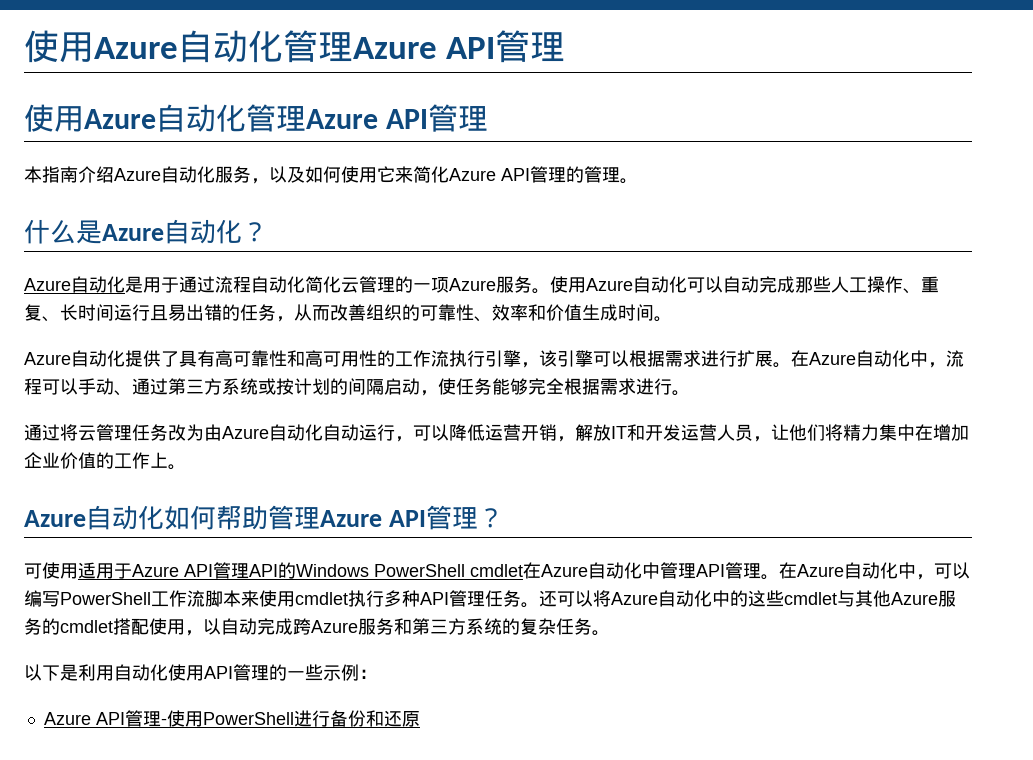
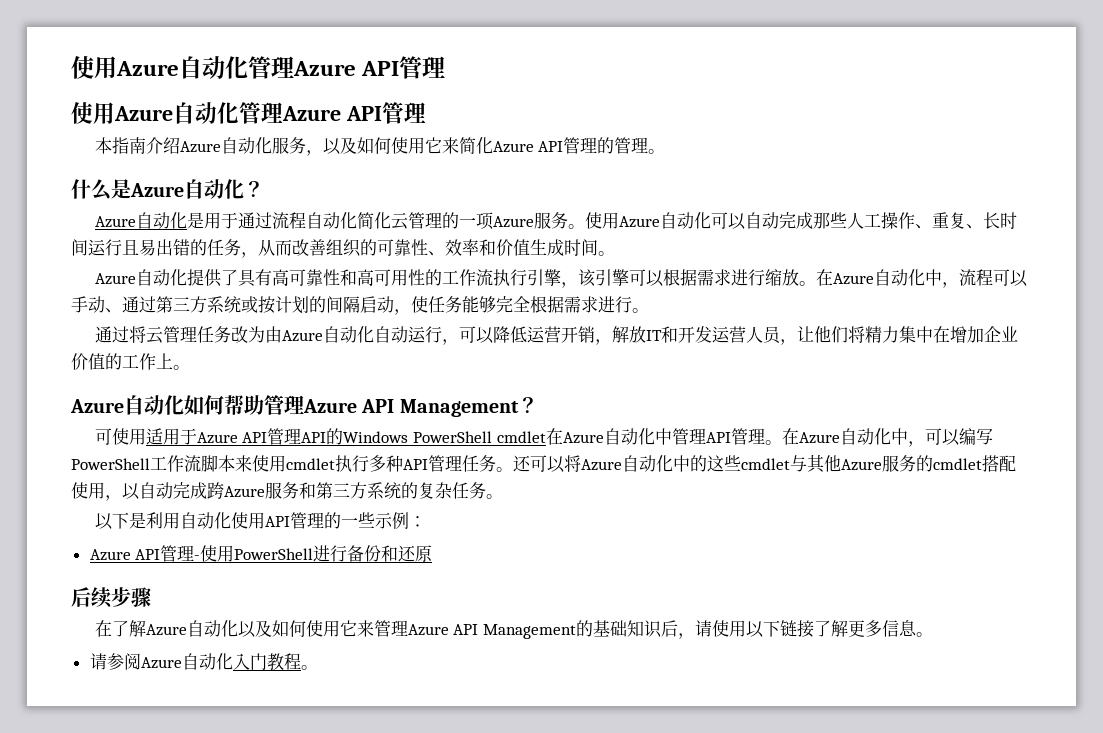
[737,350,773,367] 扩展 -> [764,269,799,286] 缩放
[425,505,478,530] 管理 -> [399,399,519,417] Management
(420, 719) none -> [71,587,151,608] [94,620,933,639] [89,653,318,671] // 后续步骤 // 在了解Azure自动化以及如何使用它来管理Azure API Management的基础知识后，请使用以下链接了解更多信息。 // 请参阅Azure自动化入门教程。

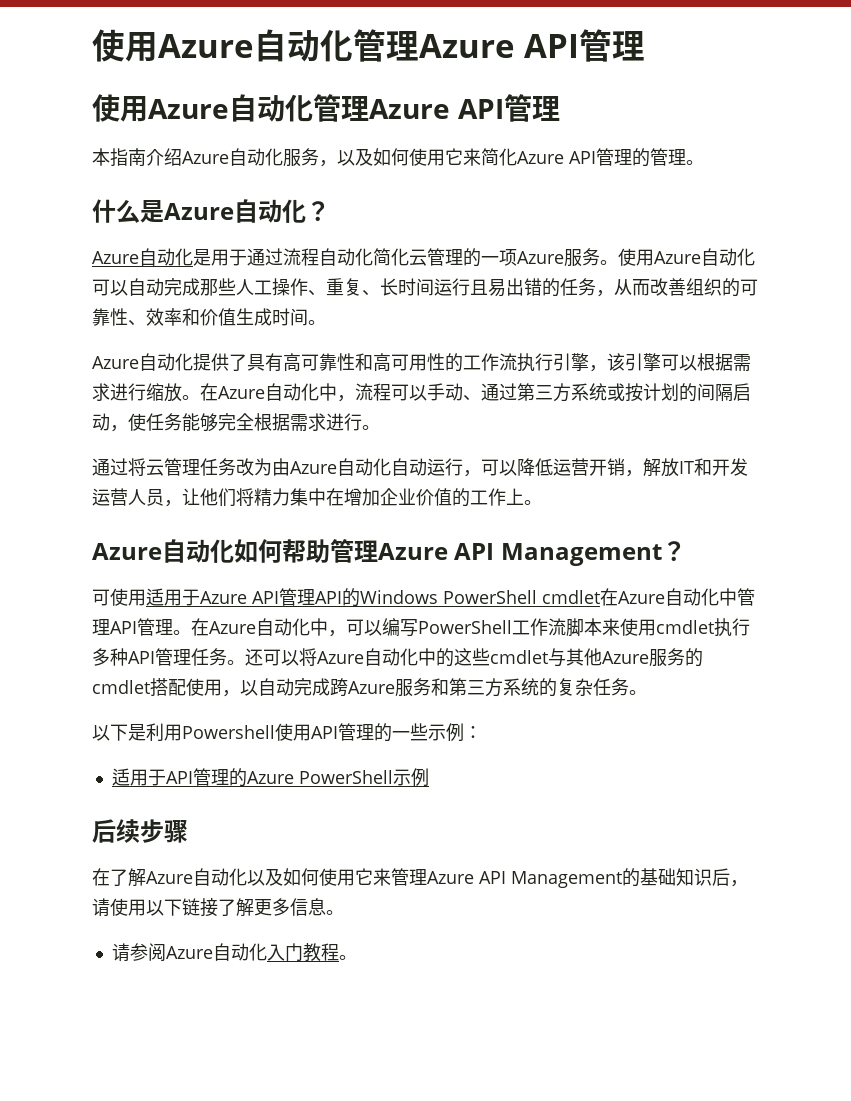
[179,512,231,529] 自动化 -> [182,725,275,739] Powershell
[89,545,433,562] Azure API管理-使用PowerShell进行备份和还原 -> [111,768,429,787] 适用于API管理的Azure PowerShell示例

